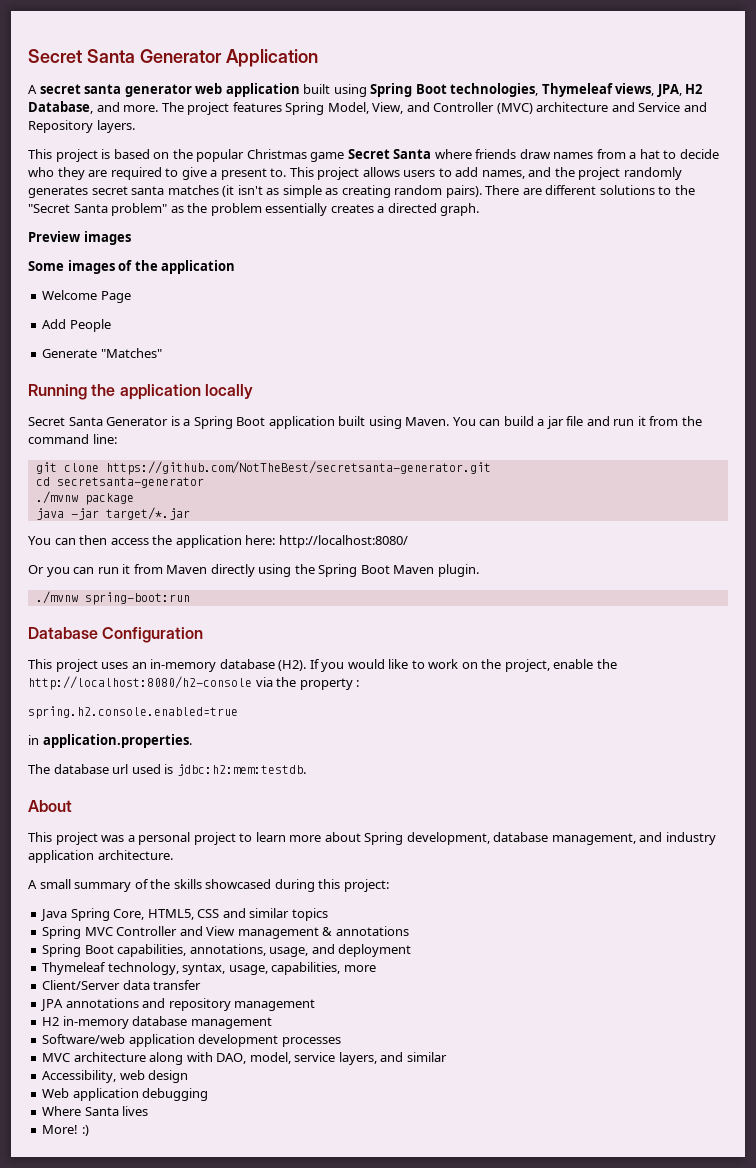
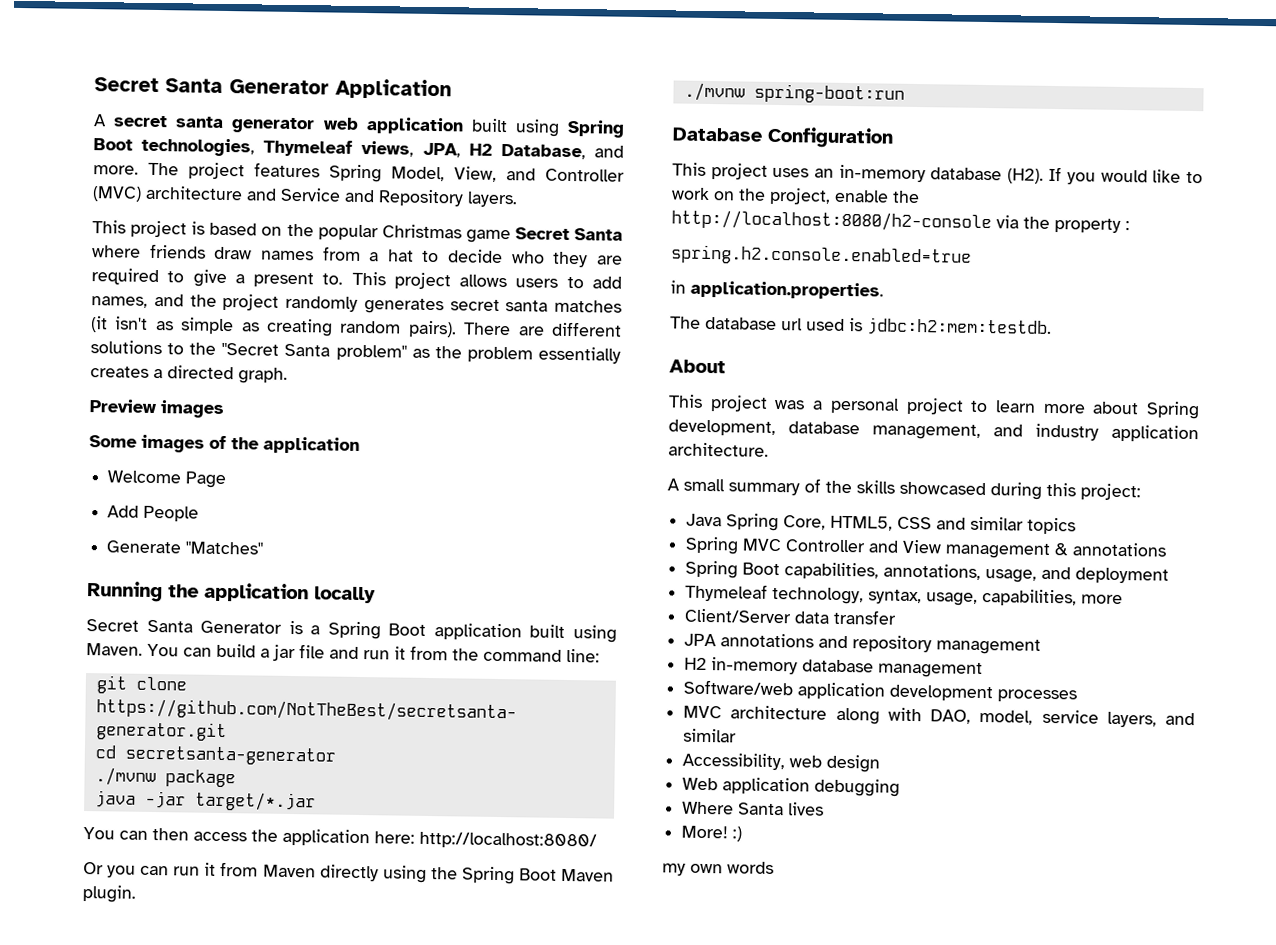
(89, 1130) none -> [662,861,774,876] // my own words

